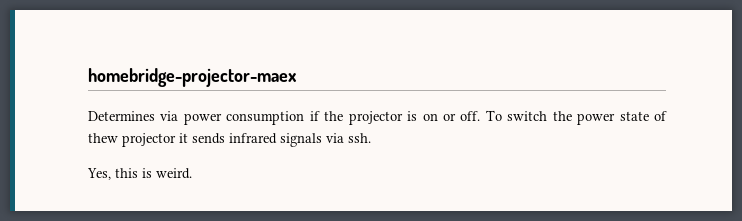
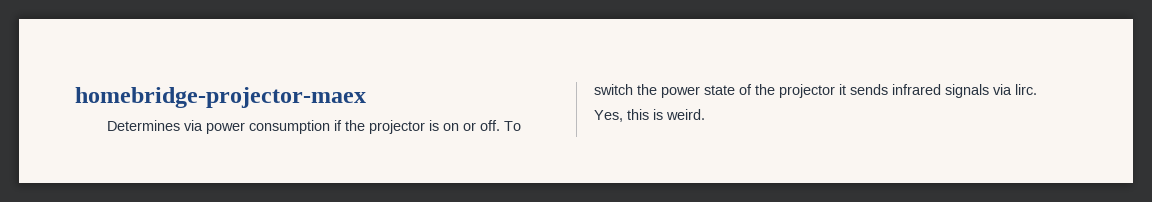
[88,133,118,143] thew -> [755,84,775,95] the
[348,133,371,143] ssh. -> [1015,84,1037,95] lirc.

